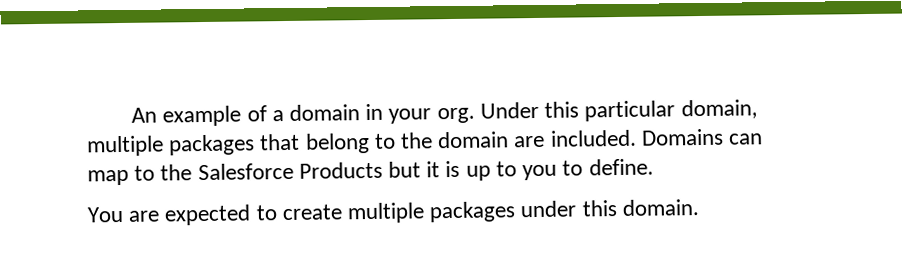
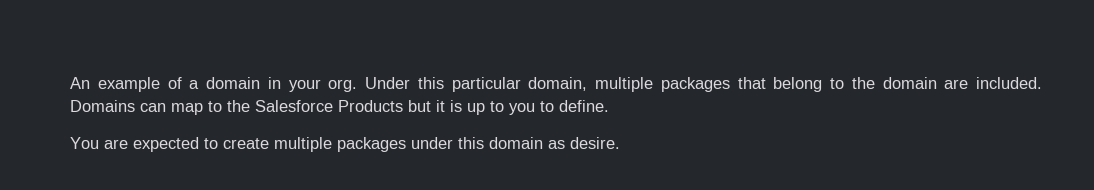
[621,199,699,216] domain. -> [489,137,620,149] domain as desire.

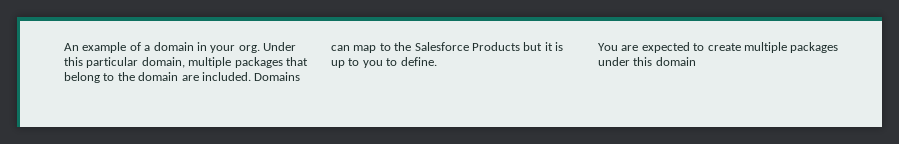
[548,137,620,149] as desire. -> (696, 61) none

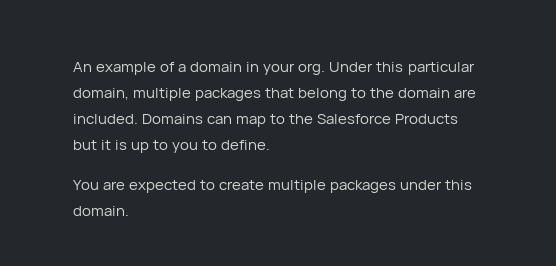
[655,57,696,66] domain -> [73,206,129,216] domain.

